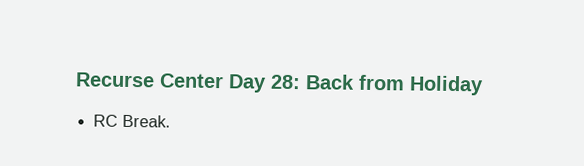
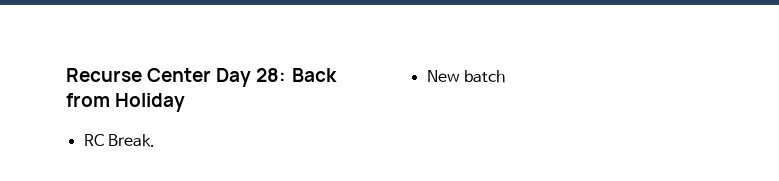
(172, 121) none -> [426,70,505,83] // New batch

